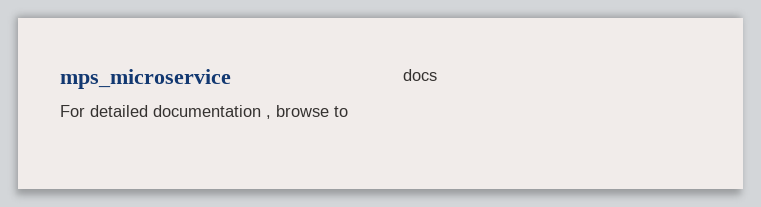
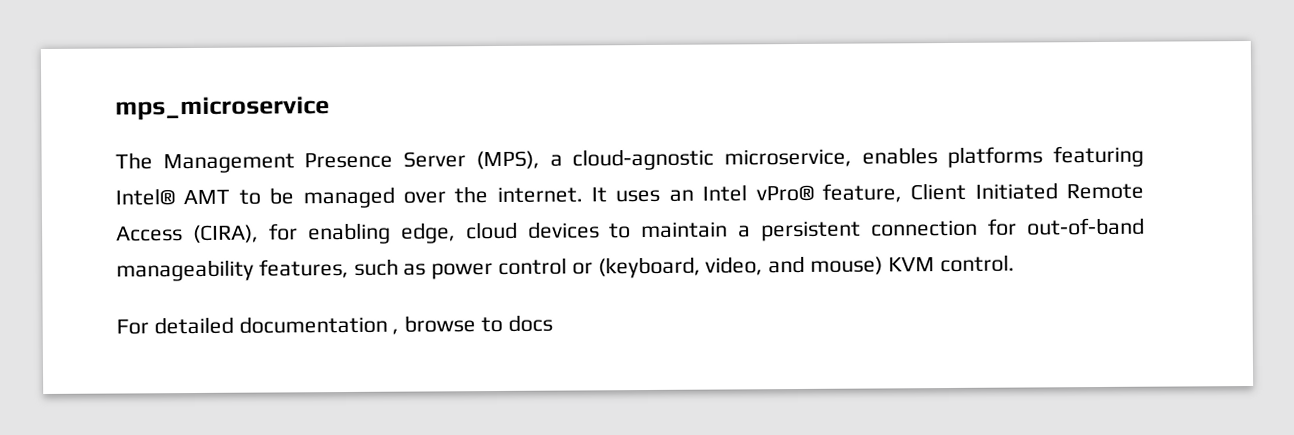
(231, 79) none -> [115,145,1144,174] [115,182,1144,209] [116,217,1145,245] [116,254,1015,282] // The Management Presence Server (MPS), a cloud-agnostic microservice, enables platforms featuring Intel® AMT to be managed over the internet. It uses an Intel vPro® feature, Client Initiated Remote Access (CIRA), for enabling edge, cloud devices to maintain a persistent connection for out-of-band manageability features, such as power control or (keyboard, video, and mouse) KVM control.

